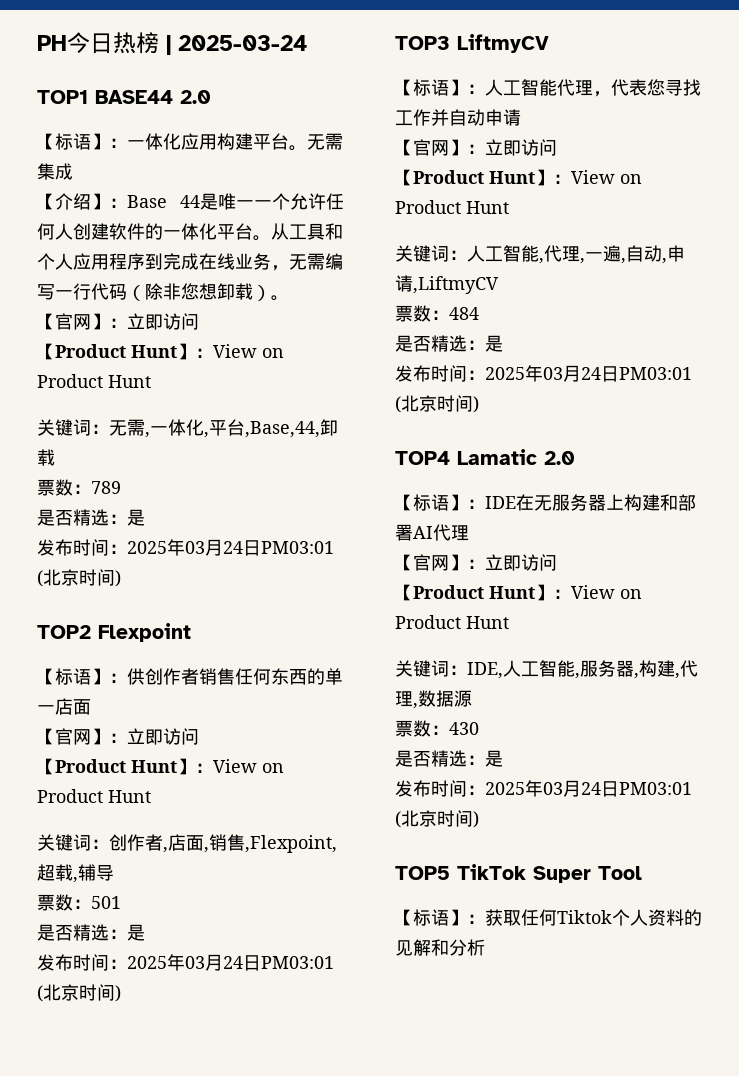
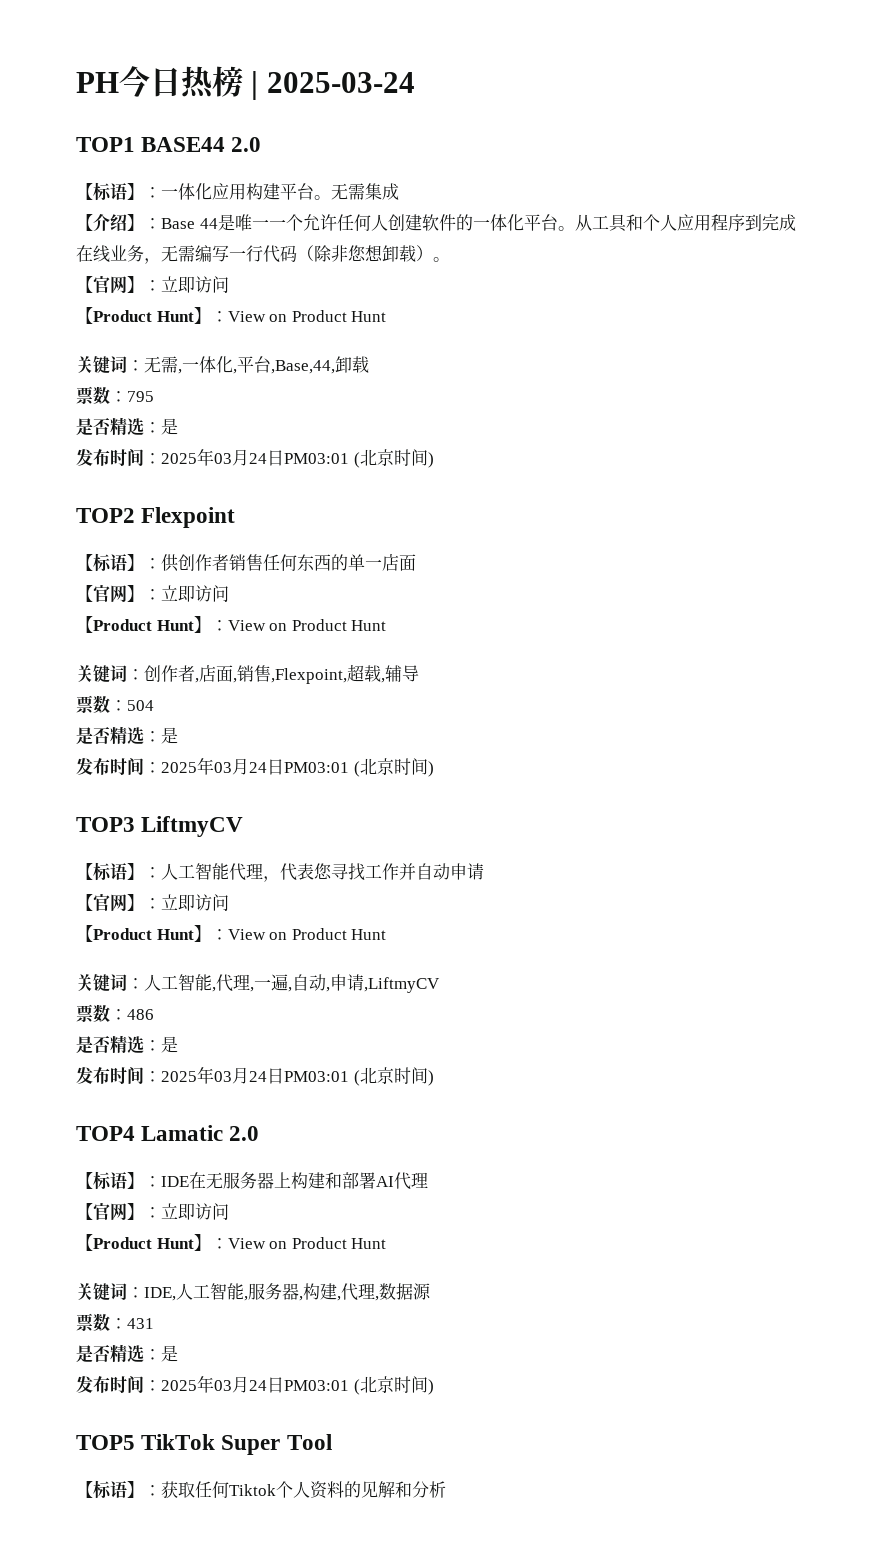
[91,481,121,494] 789 -> [127,391,154,402] 795
[91,896,121,909] 501 -> [127,700,154,711] 504
[449,307,479,320] 484 -> [127,1009,154,1020] 486
[449,722,479,735] 430 -> [127,1318,154,1329] 431

